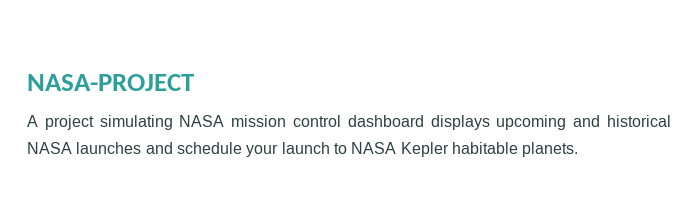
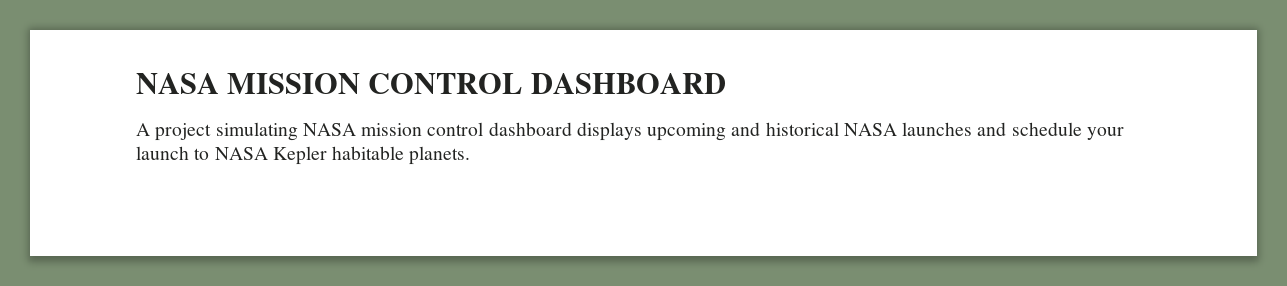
[27,74,195,91] NASA-PROJECT -> [136,73,726,94] NASA MISSION CONTROL DASHBOARD

